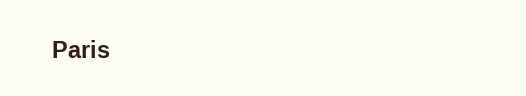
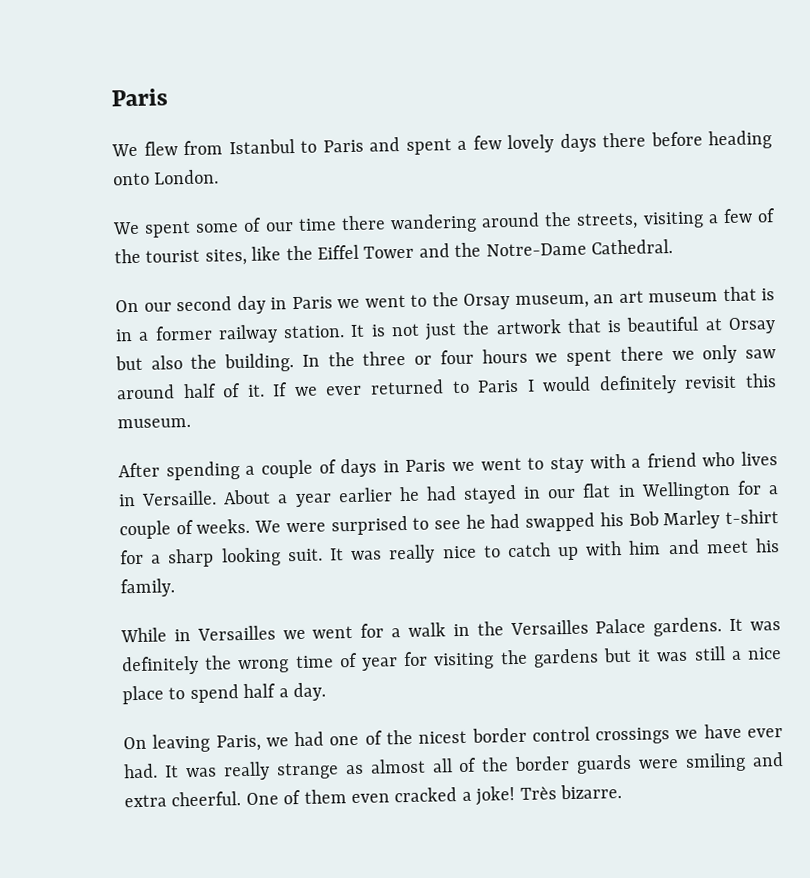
[52,40,110,58] Paris -> [111,88,168,107] [111,130,772,157] [113,169,220,186] [112,208,776,238] [114,239,673,266] [115,286,775,315] [115,316,776,344] [115,344,777,373] [116,373,777,400] [117,417,191,429] [118,451,778,481] [118,480,779,508] [119,509,779,540] [120,538,780,568] [120,578,175,598] [120,617,781,643] [121,646,783,676] [122,682,326,705] [123,723,784,753] [123,752,785,781] [124,784,622,808] Paris // We flew from Istanbul to Paris and spent a few lovely days there before heading onto London. // We spent some of our time there wandering around the streets, visiting a few of the tourist sites, like the Eiffel Tower and the Notre-Dame Cathedral. // On our second day in Paris we went to the Orsay museum, an art museum that is in a former railway station. It is not just the artwork that is beautiful at Orsay but also the building. In the three or four hours we spent there we only saw around half of it. If we ever returned to Paris I would definitely revisit this museum. // After spending a couple of days in Paris we went to stay with a friend who lives in Versaille. About a year earlier he had stayed in our flat in Wellington for a couple of weeks. We were surprised to see he had swapped his Bob Marley t-shirt for a sharp looking suit. It was really nice to catch up with him and meet his family. // While in Versailles we went for a walk in the Versailles Palace gardens. It was definitely the wrong time of year for visiting the gardens but it was still a nice place to spend half a day. // On leaving Paris, we had one of the nicest border control crossings we have ever had. It was really strange as almost all of the border guards were smiling and extra cheerful. One of them even cracked a joke! Très bizarre.

